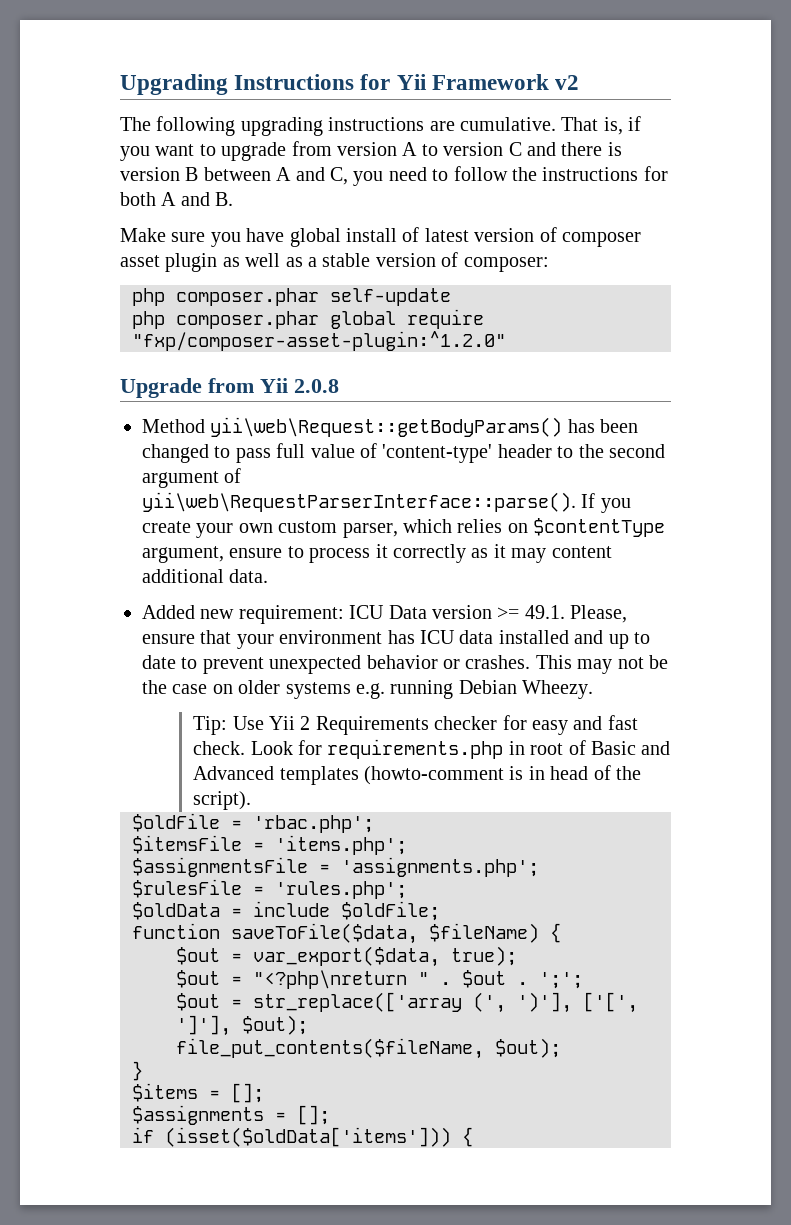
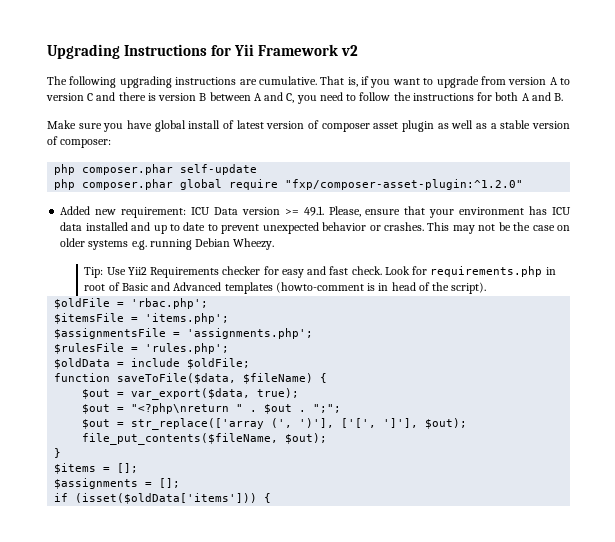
[120,378,339,398] [142,417,639,437] [142,443,665,463] [142,468,242,488] [142,492,631,513] [142,518,666,538] [142,544,612,563] [142,569,269,583] // Upgrade from Yii 2.0.8 // Method yii\web\Request::getBodyParams() has been changed to pass full value of 'content-type' header to the second argument of yii\web\RequestParserInterface::parse(). If you create your own custom parser, which relies on $contentType argument, ensure to process it correctly as it may content additional data. -> (524, 184) none
[268,716,311,730] Yii 2 -> [127,267,147,275] Yii2
[539,972,583,989] ';'; -> [313,404,342,413] ";";

